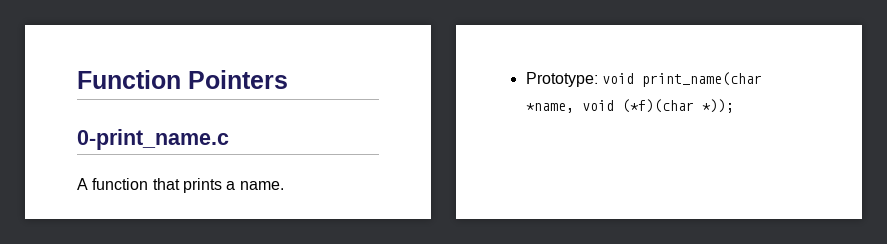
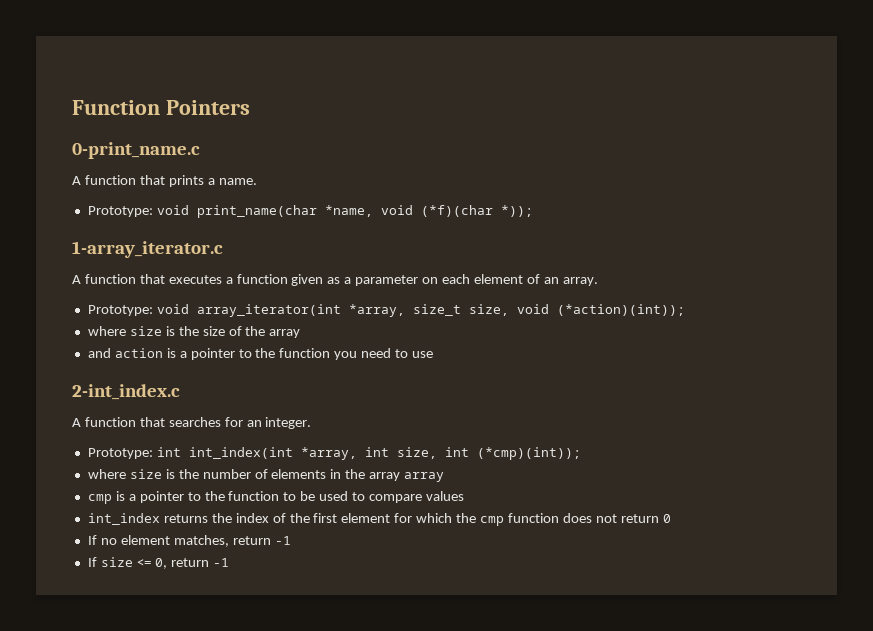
(734, 106) none -> [72,241,223,258] [72,274,598,286] [87,304,685,317] [87,326,301,338] [87,348,434,360] [72,384,180,400] [72,417,312,429] [87,447,581,460] [87,469,445,482] [87,491,464,504] [87,513,671,526] [87,535,291,547] [87,557,229,569] // 1-array_iterator.c // A function that executes a function given as a parameter on each element of an array. // Prototype: void array_iterator(int *array, size_t size, void (*action)(int)); // where size is the size of the array // and action is a pointer to the function you need to use // 2-int_index.c // A function that searches for an integer. // Prototype: int int_index(int *array, int size, int (*cmp)(int)); // where size is the number of elements in the array array // cmp is a pointer to the function to be used to compare values // int_index returns the index of the first element for which the cmp function does not return 0 // If no element matches, return -1 // If size <= 0, return -1

